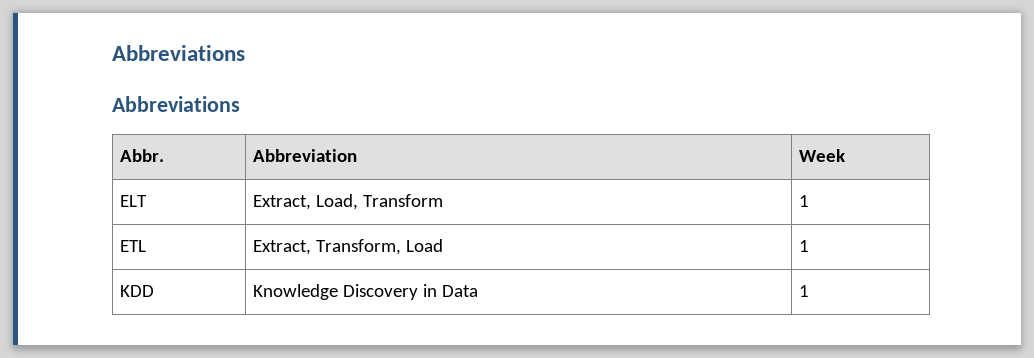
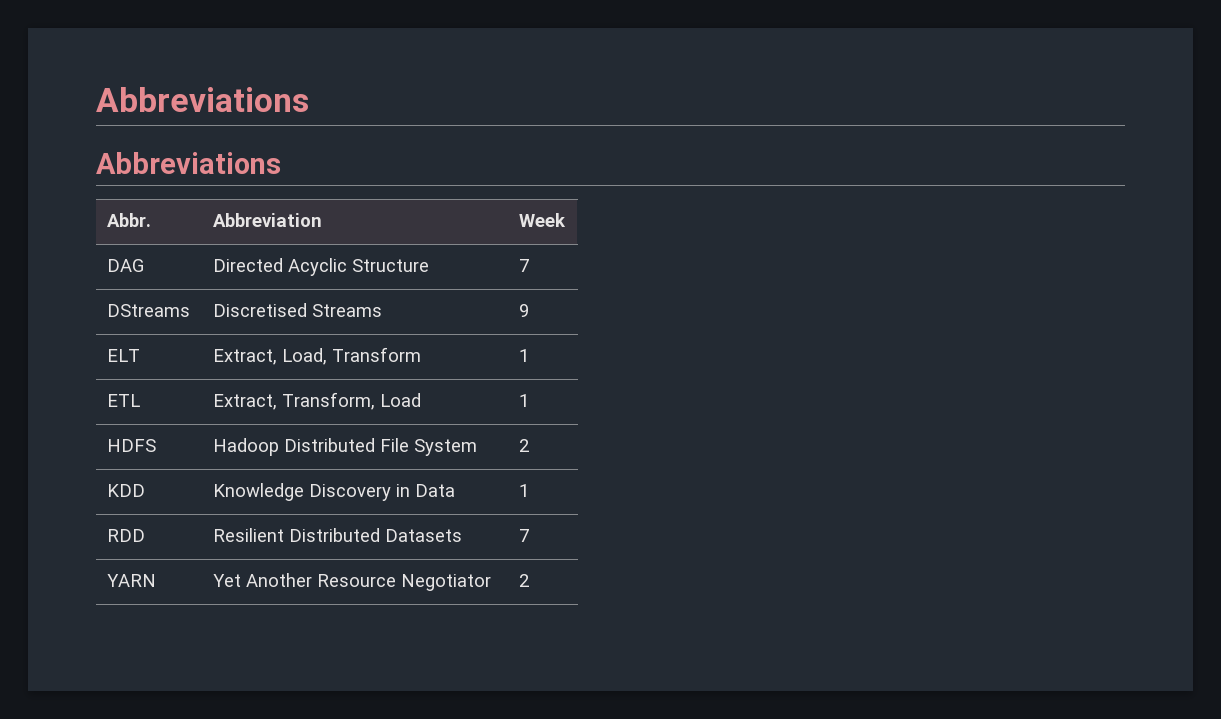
(845, 155) none -> [107,259,145,272] [213,258,430,276] [519,259,530,272] [107,304,191,317] [213,303,383,317] [519,304,530,317] // DAG | Directed Acyclic Structure | 7 // DStreams | Discretised Streams | 9
(809, 246) none -> [107,439,157,452] [213,438,478,456] [519,439,530,452] // HDFS | Hadoop Distributed File System | 2
(809, 291) none -> [107,529,146,542] [213,528,463,542] [519,529,530,542] [107,574,157,587] [213,573,492,591] [519,574,530,587] // RDD | Resilient Distributed Datasets | 7 // YARN | Yet Another Resource Negotiator | 2

